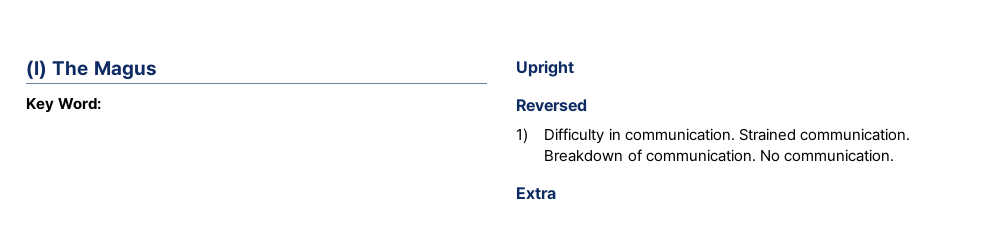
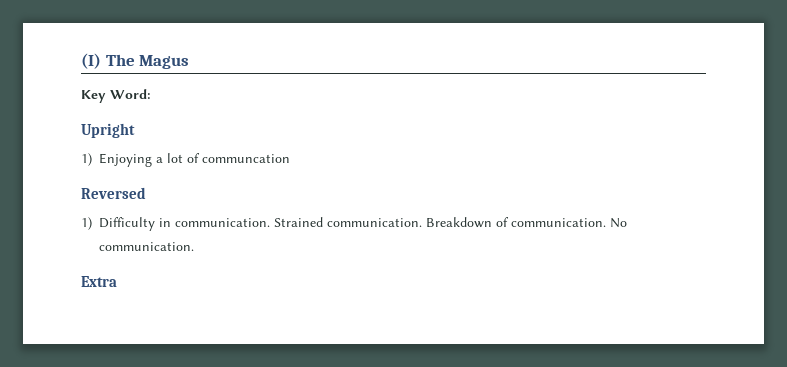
(574, 68) none -> [81,153,291,167] // 1) Enjoying a lot of communcation

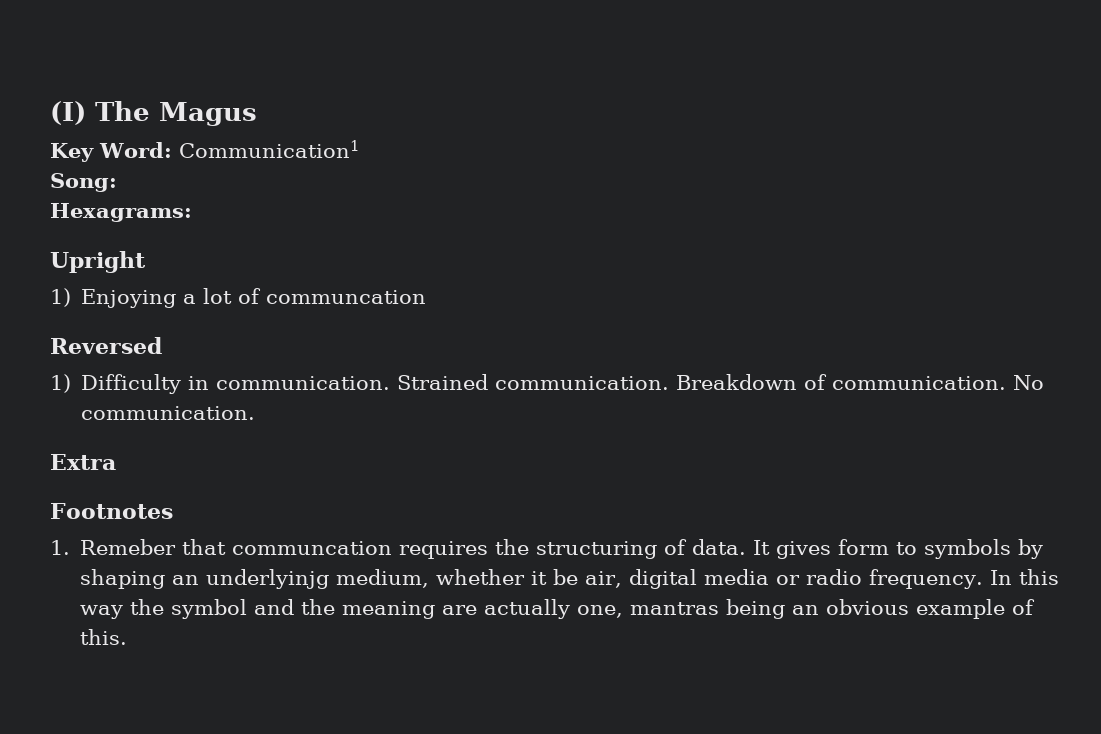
(151, 94) none -> [178,140,360,158] [50,173,117,192] [50,203,192,222] Communication1 // Song: // Hexagrams:
(117, 281) none -> [50,503,173,519] [50,539,1044,559] [80,569,1060,589] [80,599,1036,619] [80,629,128,645] // Footnotes // 1. Remeber that communcation requires the structuring of data. It gives form to symbols by shaping an underlyinjg medium, whether it be air, digital media or radio frequency. In this way the symbol and the meaning are actually one, mantras being an obvious example of this.

